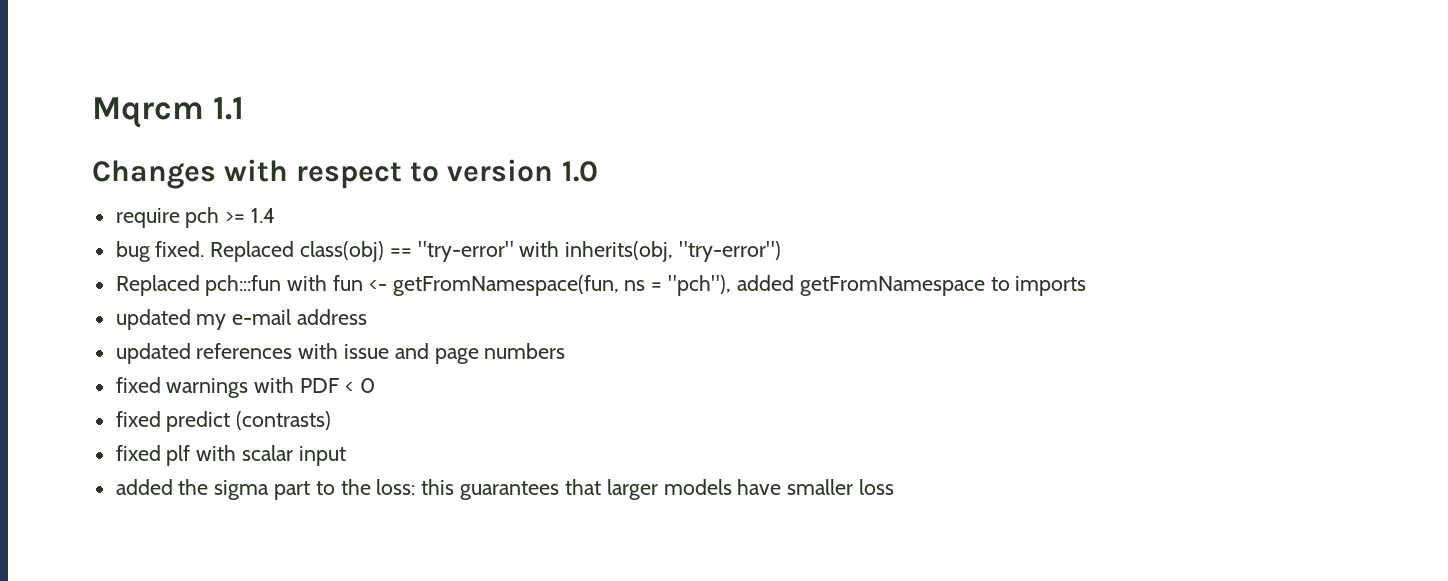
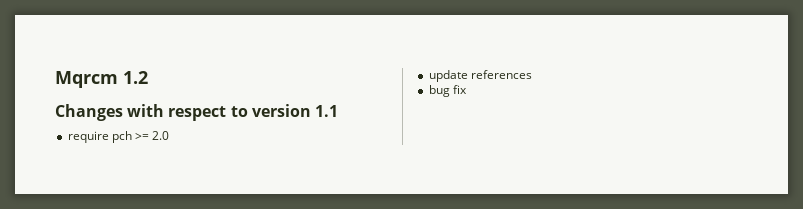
[213,97,245,120] 1.1 -> [123,71,148,84] 1.2
[561,161,598,182] 1.0 -> [314,105,338,117] 1.1
[251,208,276,223] [115,241,782,262] [115,275,1087,296] [115,309,368,330] [115,343,566,364] [115,377,375,398] [115,411,332,432] [115,445,346,466] [115,479,894,500] 1.4 // bug fixed. Replaced class(obj) == "try-error" with inherits(obj, "try-error") // Replaced pch:::fun with fun <- getFromNamespace(fun, ns = "pch"), added getFromNamespace to imports // updated my e-mail address // updated references with issue and page numbers // fixed warnings with PDF < 0 // fixed predict (contrasts) // fixed plf with scalar input // added the sigma part to the loss: this guarantees that larger models have smaller loss -> [151,131,169,140] [428,70,532,82] [428,85,467,97] 2.0 // update references // bug fix

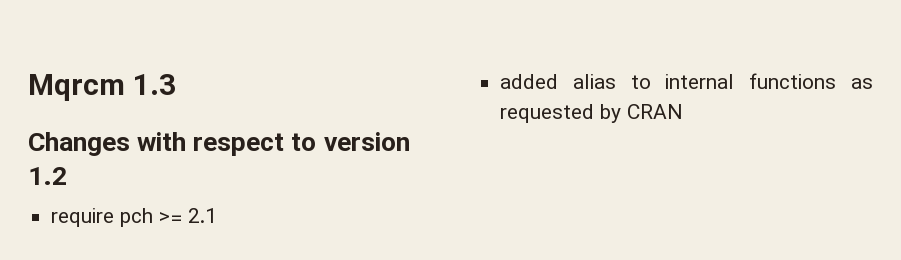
[123,71,148,84] 1.2 -> [132,74,176,95] 1.3
[314,105,338,117] 1.1 -> [28,167,67,185] 1.2
[151,131,169,140] [428,70,532,82] [428,85,467,97] 2.0 // update references // bug fix -> [188,208,218,223] [500,73,873,89] [500,104,684,123] 2.1 // added alias to internal functions as requested by CRAN

